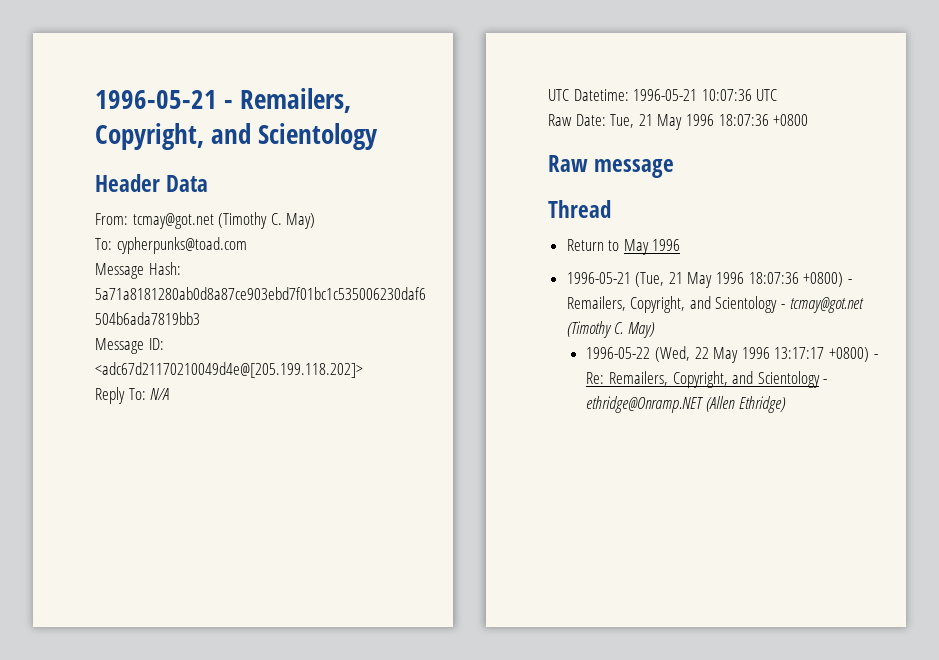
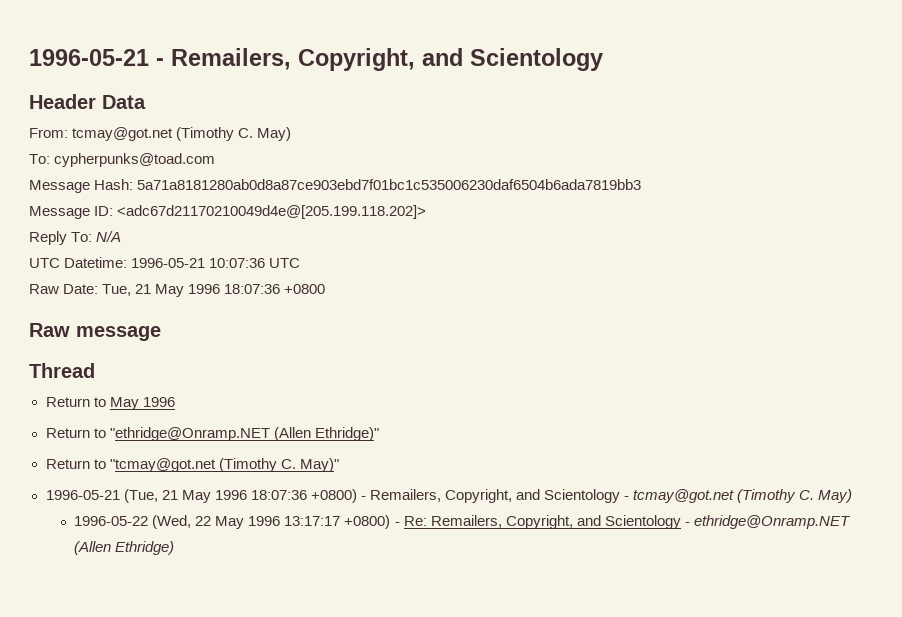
(681, 245) none -> [45,427,379,441] [45,458,339,472] // Return to "ethridge@Onramp.NET (Allen Ethridge)" // Return to "tcmay@got.net (Timothy C. May)"

